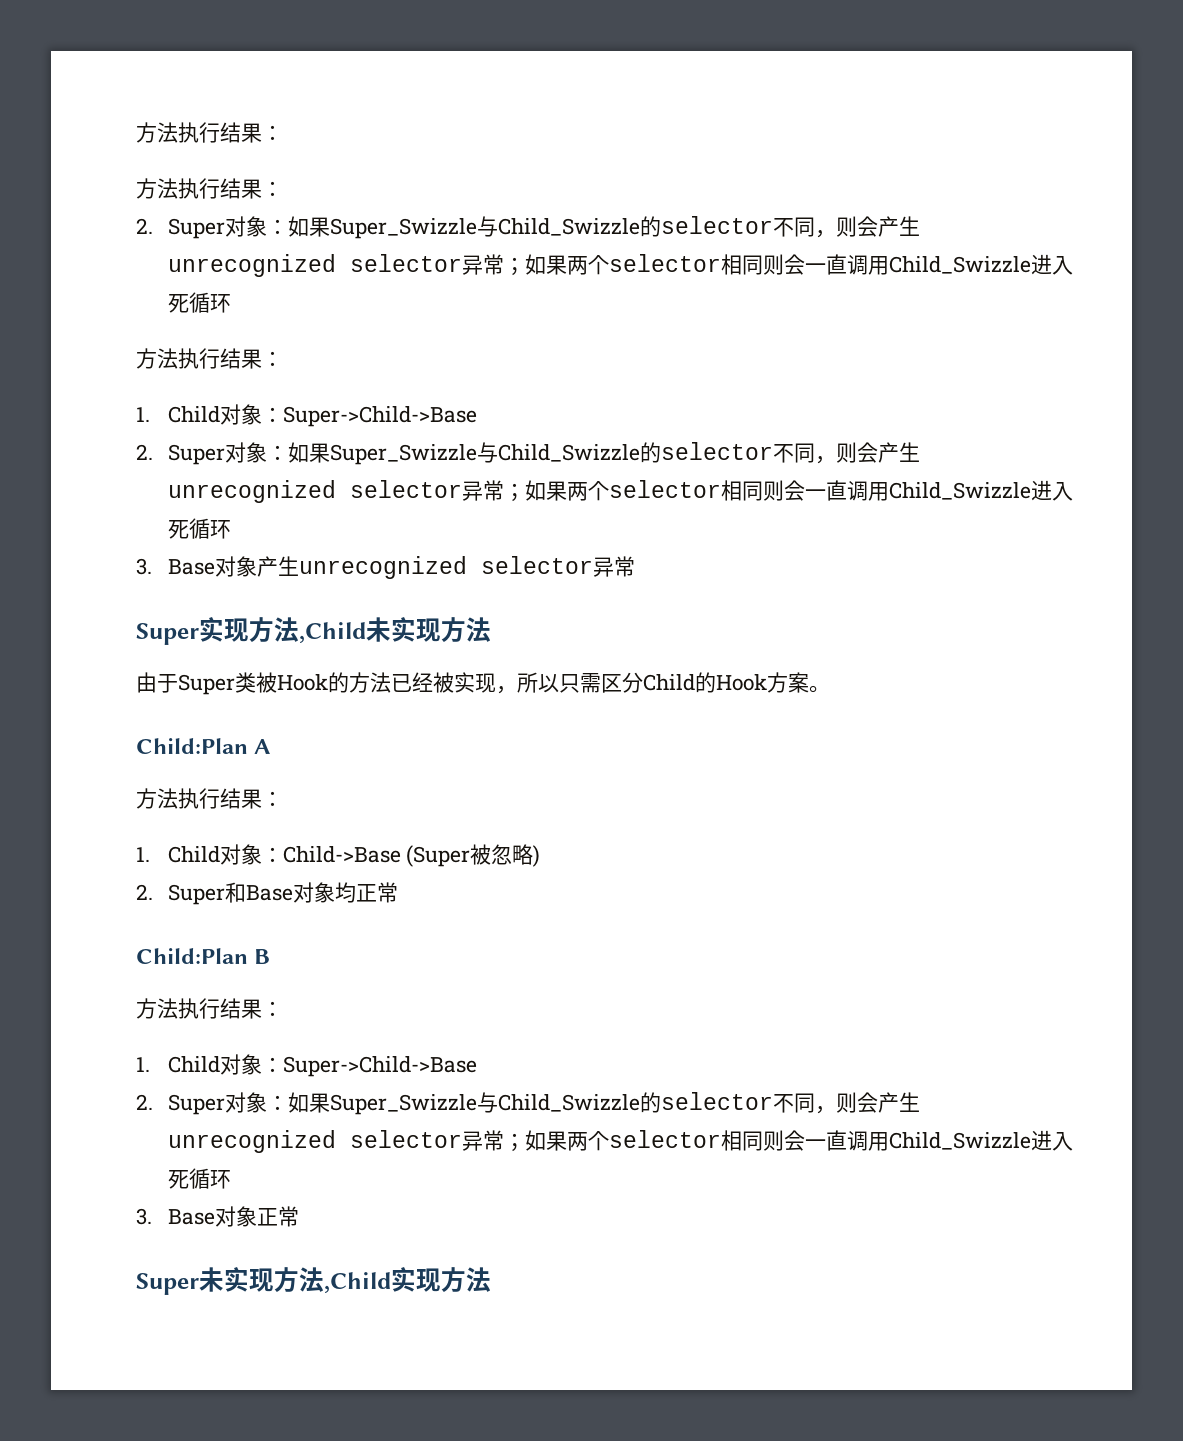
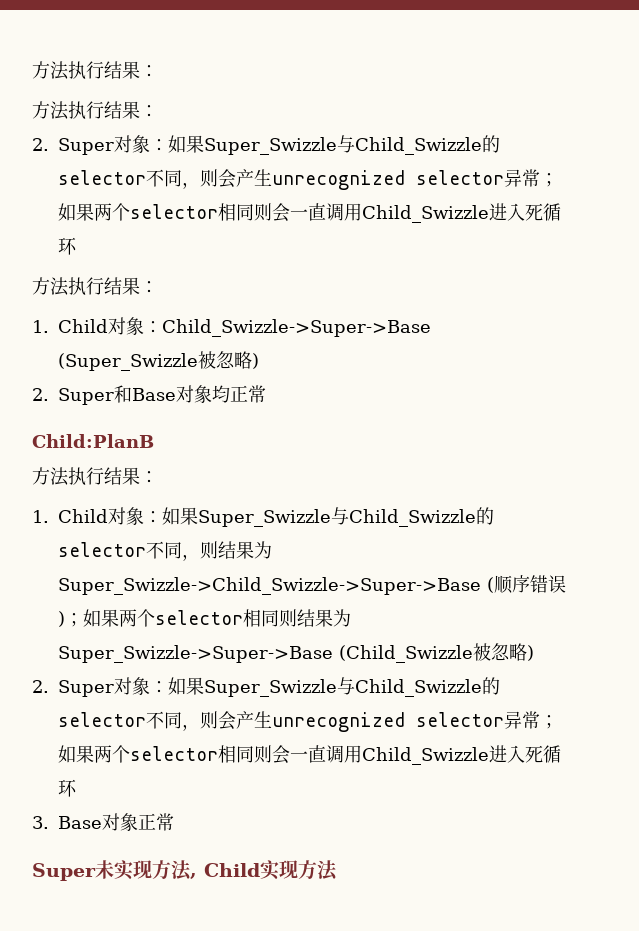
[282,406,477,427] [136,442,920,465] [167,480,1073,503] [167,518,231,539] [136,556,635,579] [136,617,491,645] [136,672,830,695] [136,738,271,754] [136,788,283,809] [136,844,471,867] Super->Child->Base // 2. Super对象：如果Super_Swizzle与Child_Swizzle的selector不同，则会产生unrecognized selector异常；如果两个selector相同则会一直调用Child_Swizzle进入死循环 // 3. Base对象产生unrecognized selector异常 // Super实现方法,Child未实现方法 // 由于Super类被Hook的方法已经被实现，所以只需区分Child的Hook方案。 // Child:Plan A // 方法执行结果： // 1. Child对象：Child->Base (Super -> [162,319,431,337] [58,353,198,371] Child_Swizzle->Super->Base (Super_Swizzle
[136,948,271,964] [136,998,283,1019] [136,1054,477,1077] Child:Plan B // 方法执行结果： // 1. Child对象：Super->Child->Base -> [32,434,154,448] [32,467,158,486] [32,507,494,527] [58,541,272,561] [58,575,566,595] [58,609,351,627] [58,643,534,663] Child:PlanB // 方法执行结果： // 1. Child对象：如果Super_Swizzle与Child_Swizzle的selector不同，则结果为Super_Swizzle->Child_Swizzle->Super->Base (顺序错误)；如果两个selector相同则结果为Super_Swizzle->Super->Base (Child_Swizzle被忽略)
[324,1272,391,1294] ,Child -> [190,863,260,879] , Child

